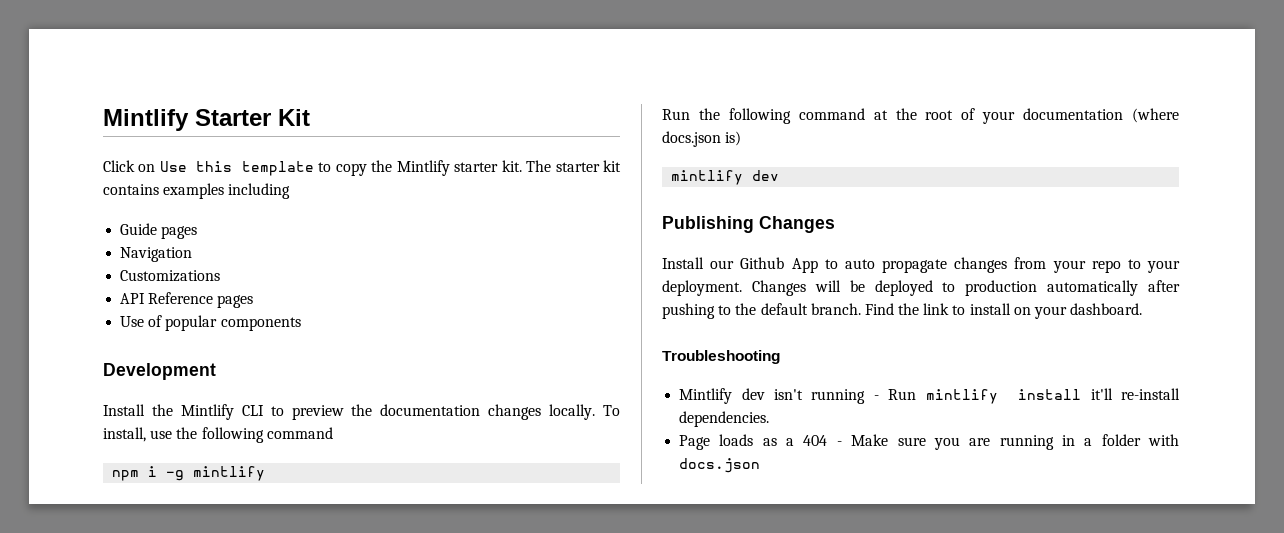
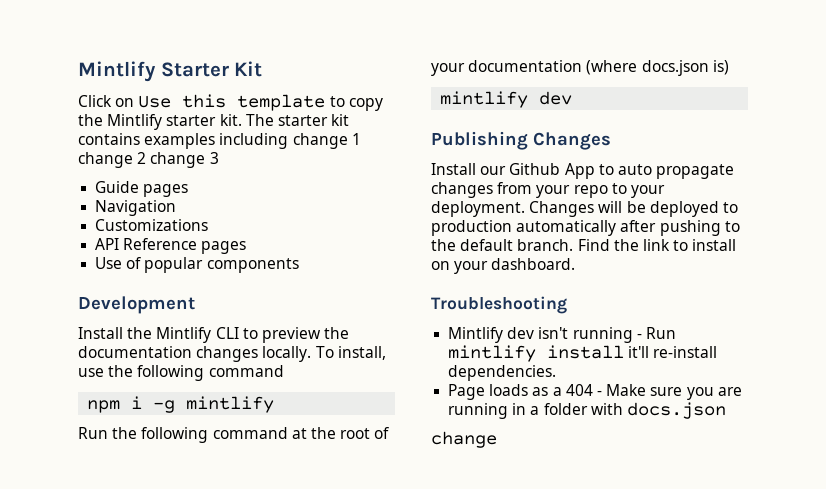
(291, 191) none -> [292,133,361,149] [78,152,219,168] change 1 change 2 change 3
(761, 465) none -> [431,431,497,448] // change

